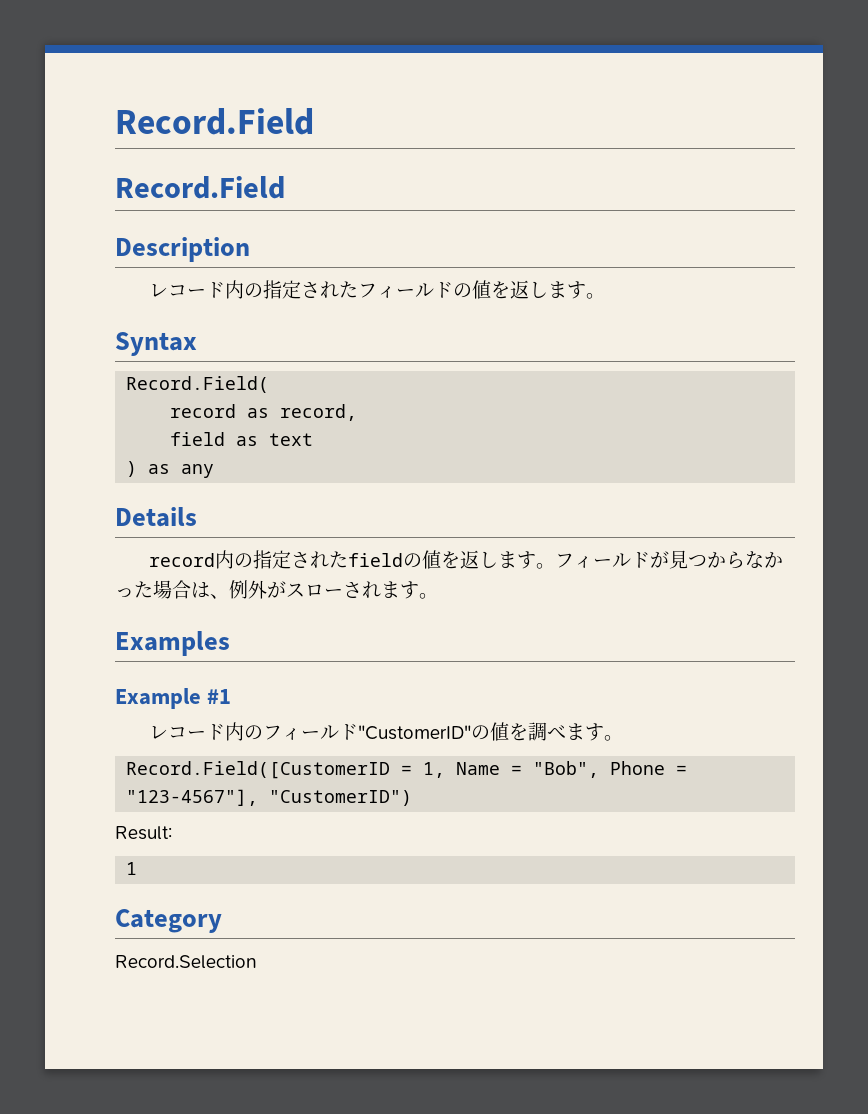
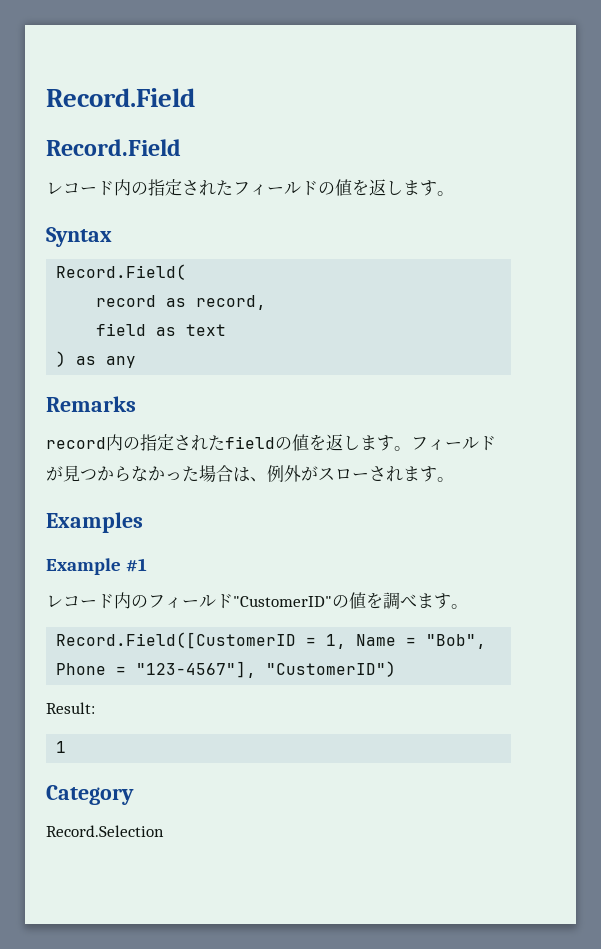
[115,237,250,262] // Description -> (181, 147) none
[115,507,197,527] Details -> [46,396,136,412] Remarks

